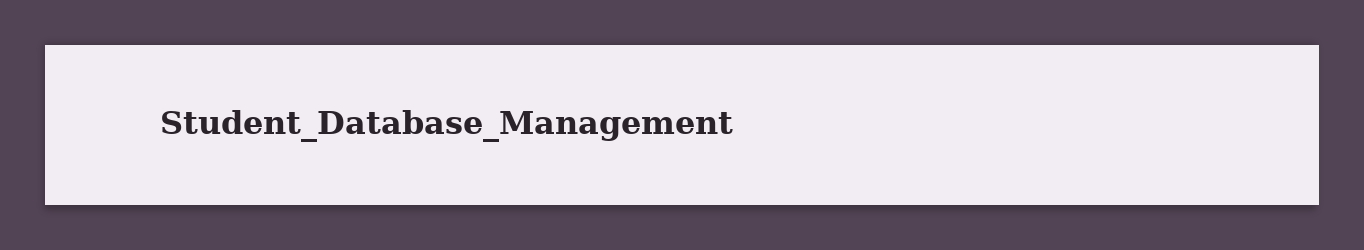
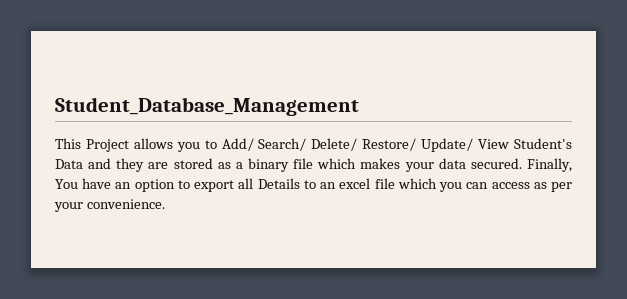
(733, 126) none -> [55,138,573,152] [55,158,573,172] [55,178,573,192] [54,199,165,212] // This Project allows you to Add/ Search/ Delete/ Restore/ Update/ View Student's Data and they are stored as a binary file which makes your data secured. Finally, You have an option to export all Details to an excel file which you can access as per your convenience.

